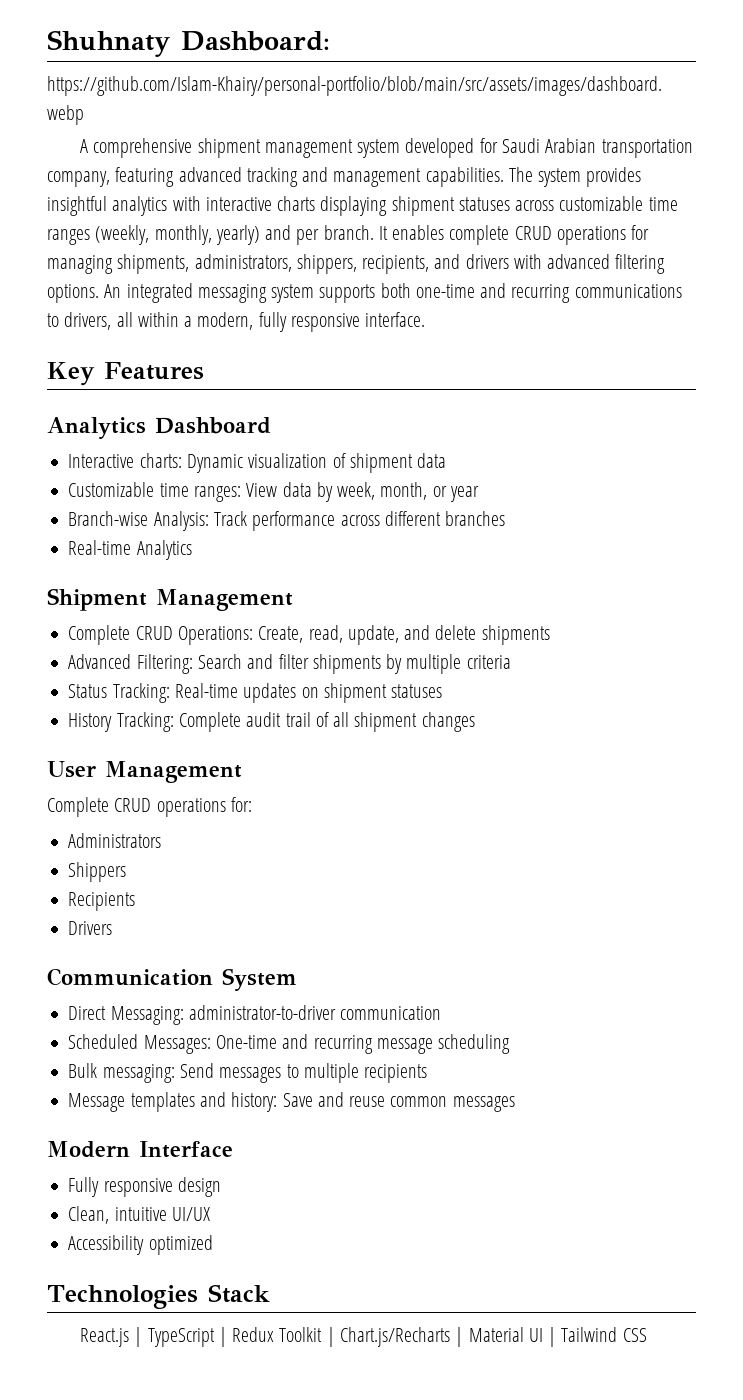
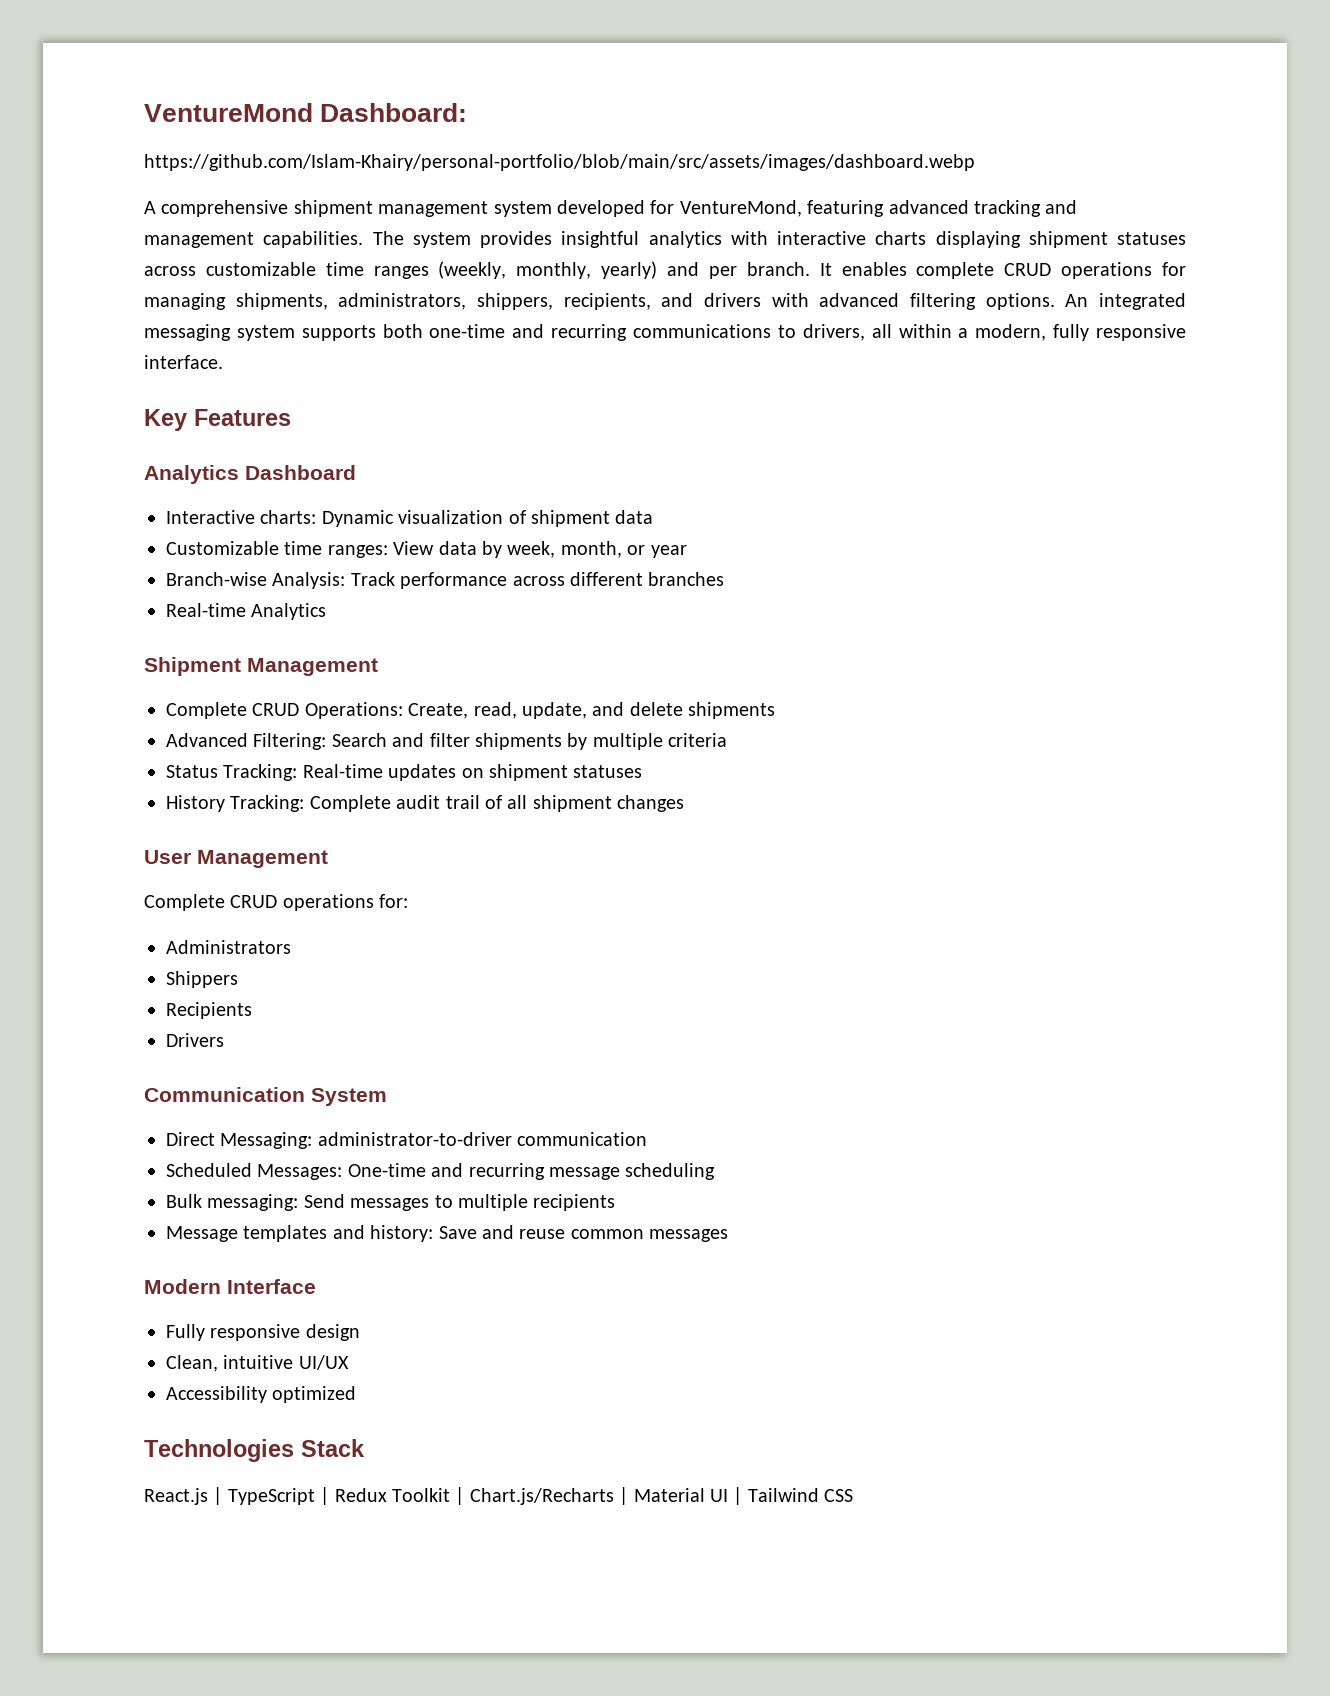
[47,30,170,57] Shuhnaty -> [144,103,313,122] VentureMond
[501,138,693,158] [47,171,110,187] Saudi Arabian transportation company, -> [679,200,802,217] VentureMond,

